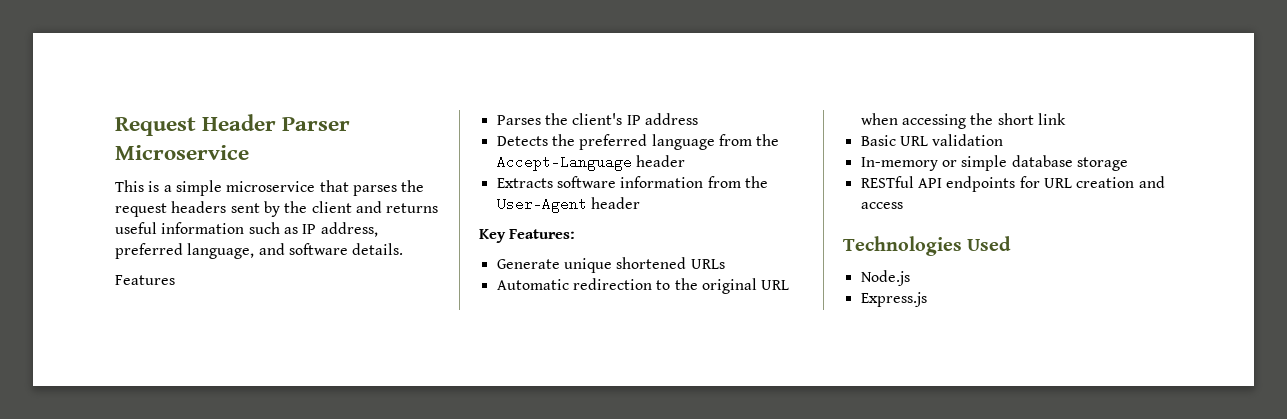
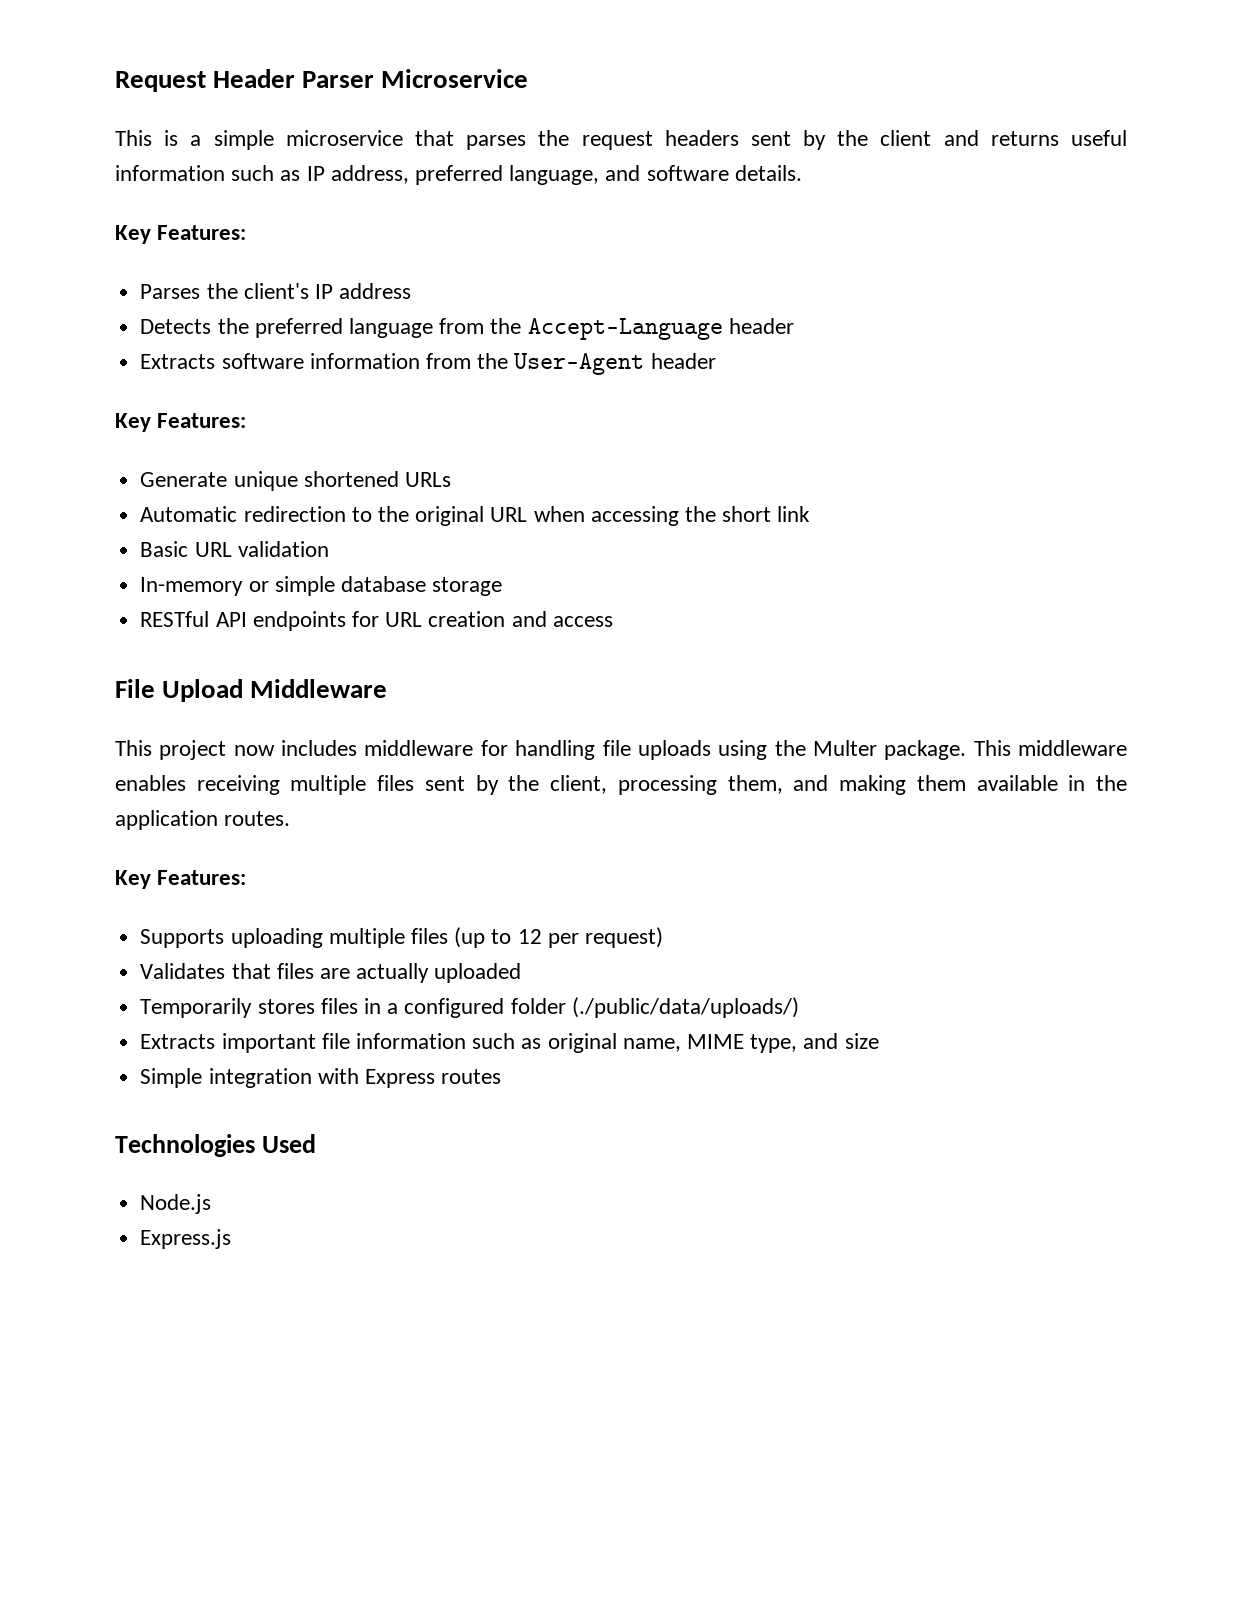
[115,275,175,285] Features -> [115,225,247,244] Key Features:
(903, 205) none -> [115,679,388,702] [115,740,1128,760] [115,775,1128,795] [115,810,291,830] [115,870,247,889] [140,927,663,948] [140,963,522,983] [140,997,799,1018] [140,1033,879,1053] [140,1068,502,1088] // File Upload Middleware // This project now includes middleware for handling file uploads using the Multer package. This middleware enables receiving multiple files sent by the client, processing them, and making them available in the application routes. // Key Features: // Supports uploading multiple files (up to 12 per request) // Validates that files are actually uploaded // Temporarily stores files in a configured folder (./public/data/uploads/) // Extracts important file information such as original name, MIME type, and size // Simple integration with Express routes

